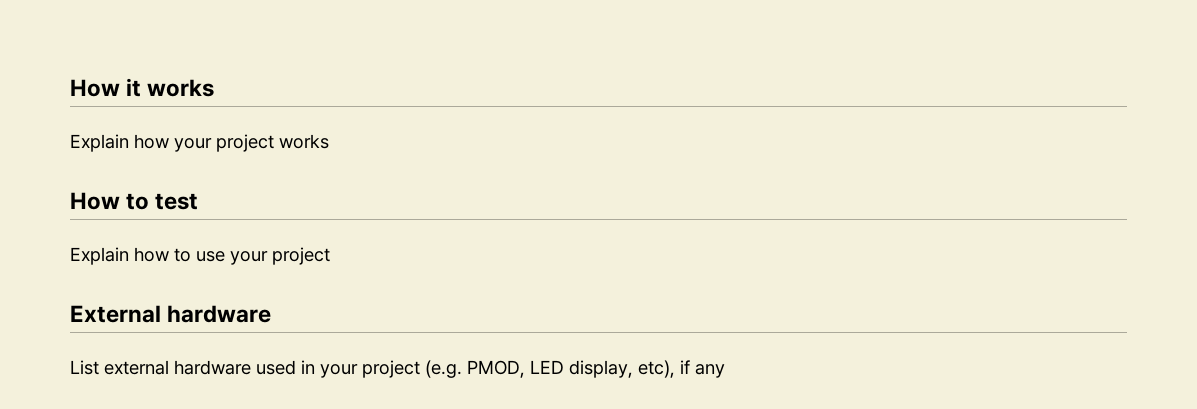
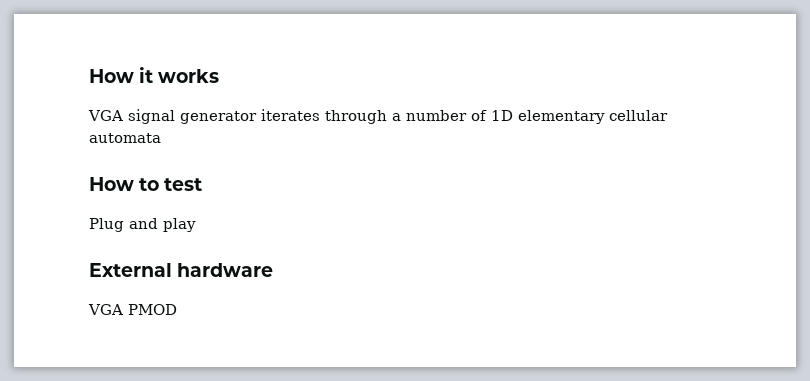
[70,134,329,152] [70,192,199,210] [70,247,330,265] [70,305,272,323] [70,360,725,378] Explain how your project works // How to test // Explain how to use your project // External hardware // List external hardware used in your project (e.g. PMOD, LED display, etc), if any -> [88,109,668,124] [89,133,161,143] [89,177,203,191] [89,218,196,232] [89,263,274,277] [88,304,177,315] VGA signal generator iterates through a number of 1D elementary cellular automata // How to test // Plug and play // External hardware // VGA PMOD

